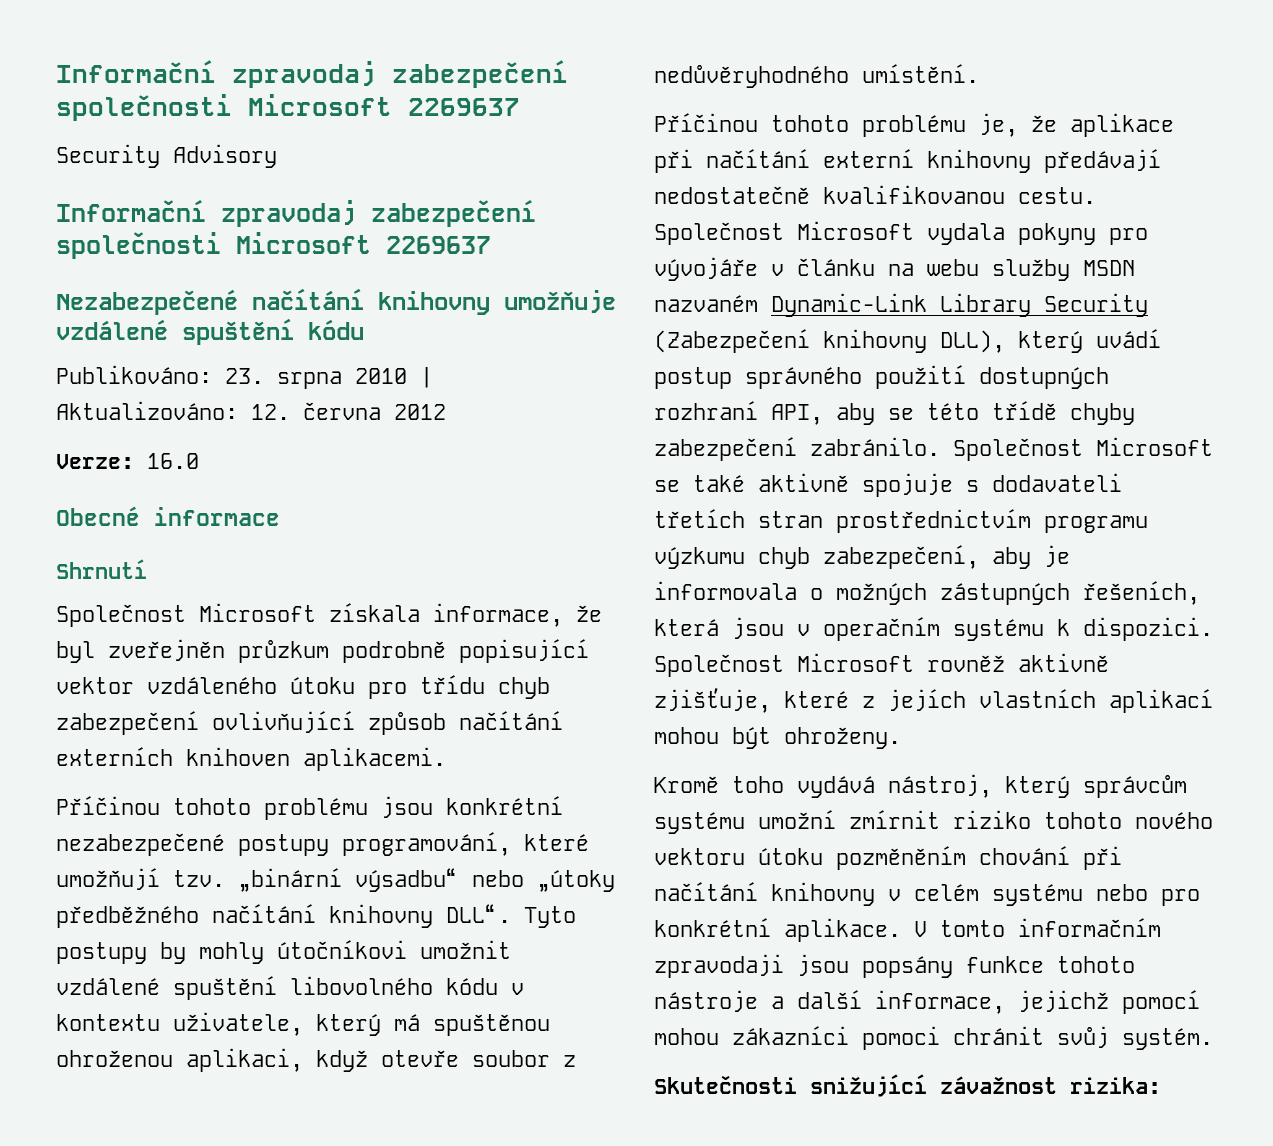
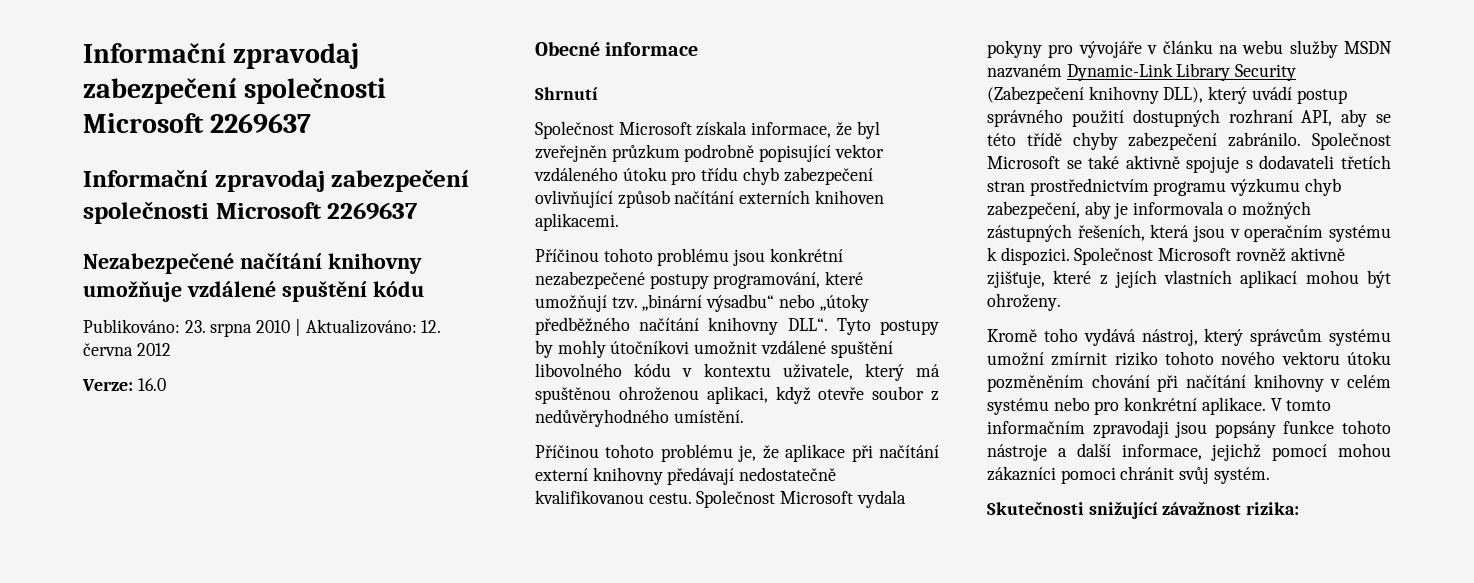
[56,60,568,88] [56,94,520,121] [56,144,277,168] Informační zpravodaj zabezpečení společnosti Microsoft 2269637 // Security Advisory -> [83,43,360,69] [83,78,387,104] [83,113,312,133] Informační zpravodaj zabezpečení společnosti Microsoft 2269637

